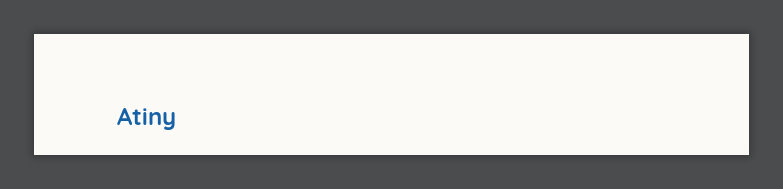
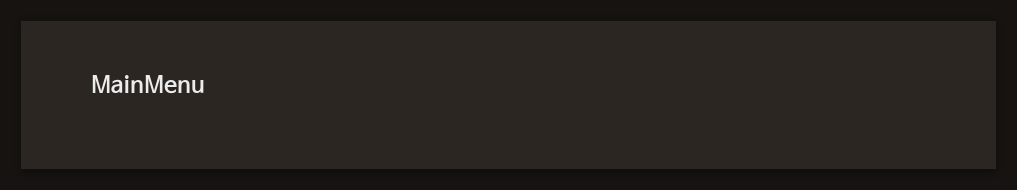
[117,107,176,130] Atiny -> [91,75,205,94] MainMenu

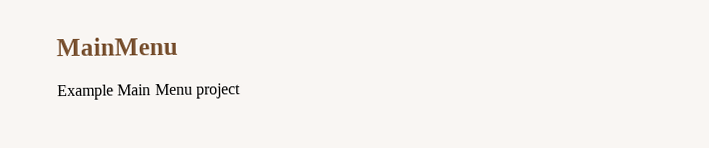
(205, 84) none -> [57,83,241,101] // Example Main Menu project

